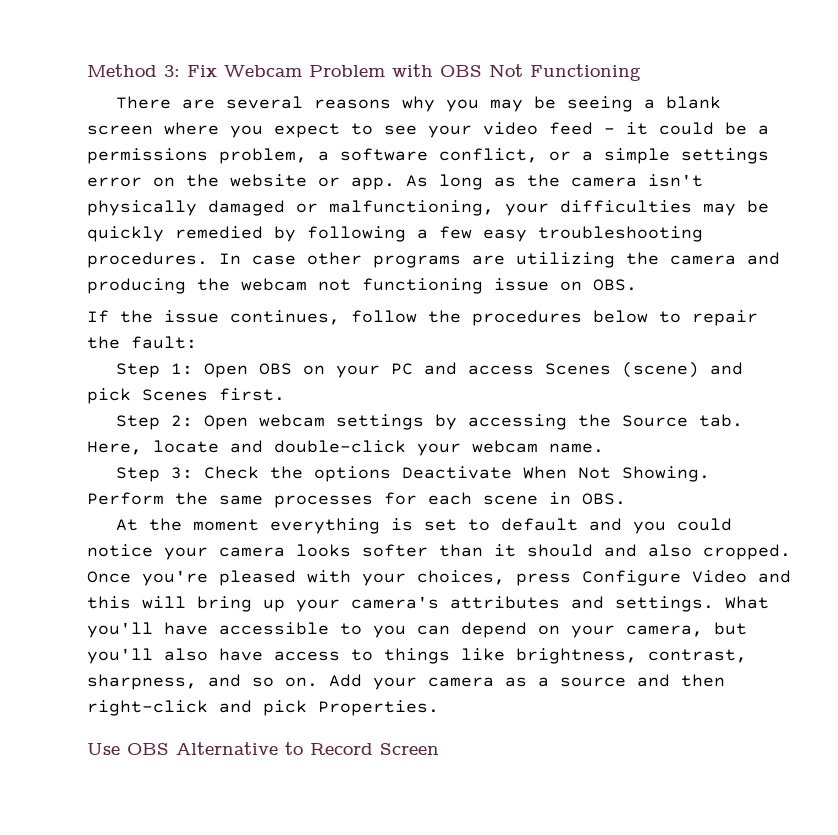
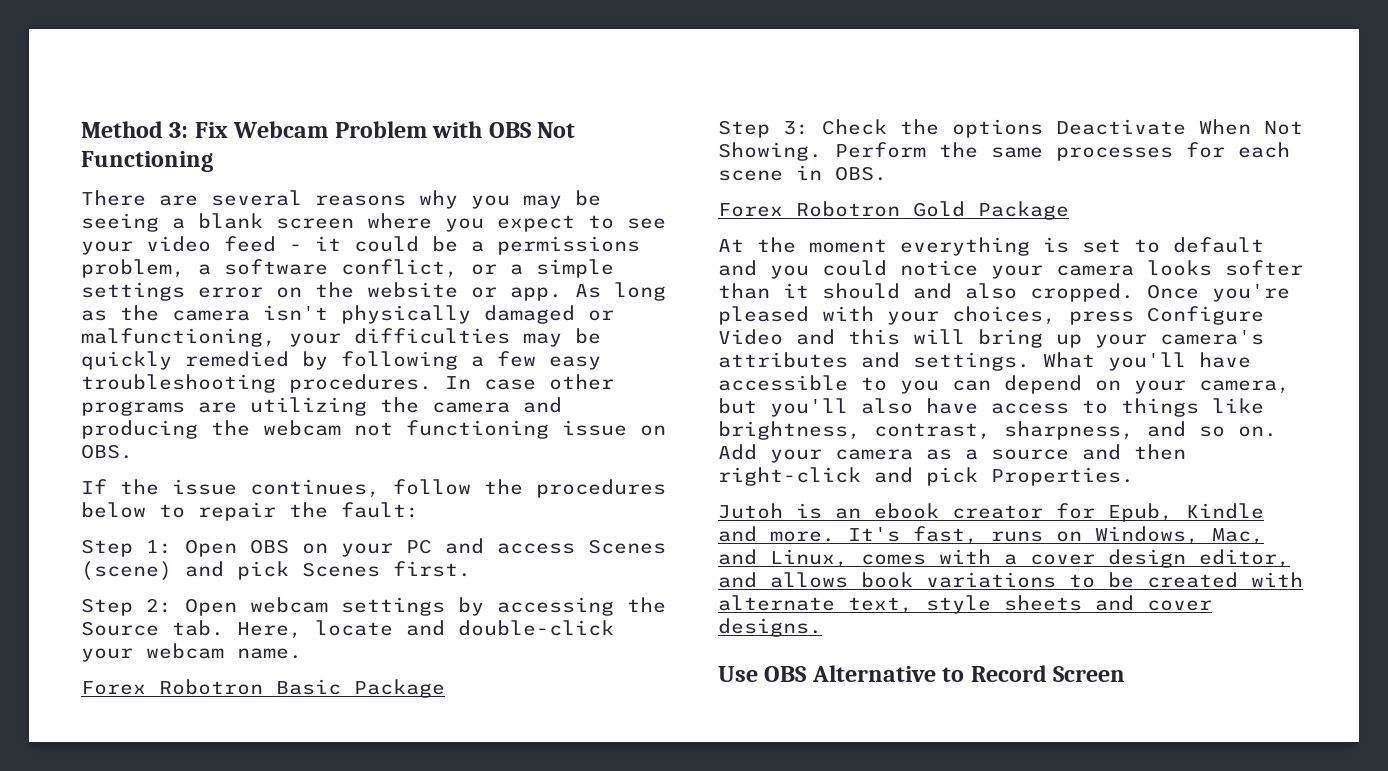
(604, 448) none -> [81,679,445,698] // Forex Robotron Basic Package
(626, 499) none -> [718,201,1069,220] // Forex Robotron Gold Package
(439, 708) none -> [718,503,1264,522] [718,526,1264,545] [718,549,1290,568] [718,572,1303,588] [718,595,1212,614] [718,618,822,637] // Jutoh is an ebook creator for Epub, Kindle and more. It's fast, runs on Windows, Mac, and Linux, comes with a cover design editor, and allows book variations to be created with alternate text, style sheets and cover designs.

